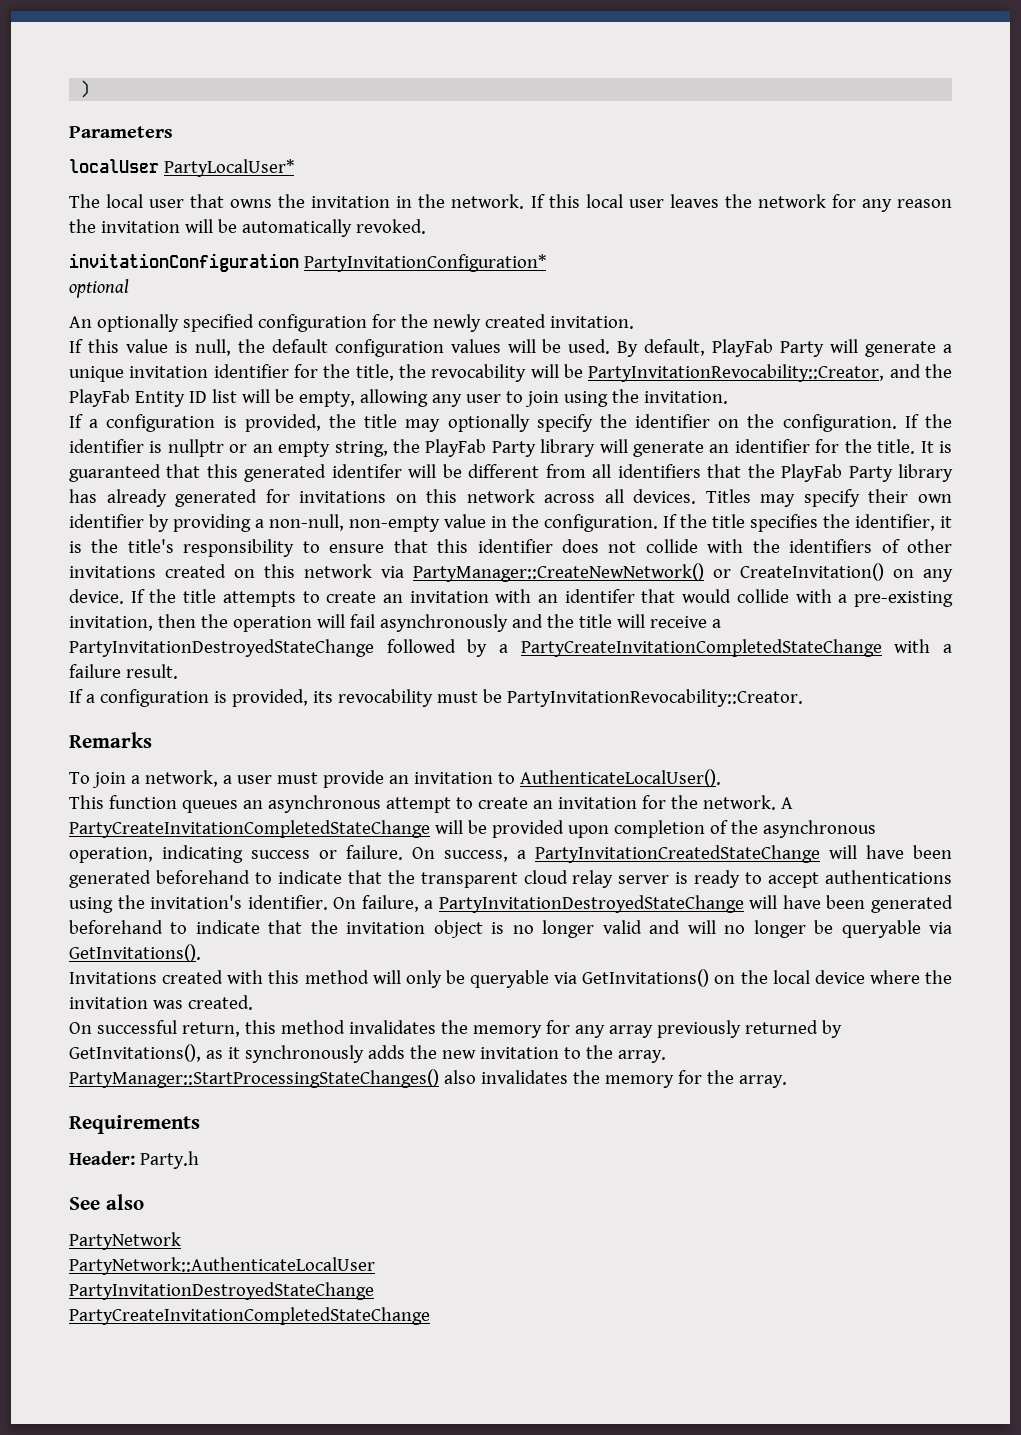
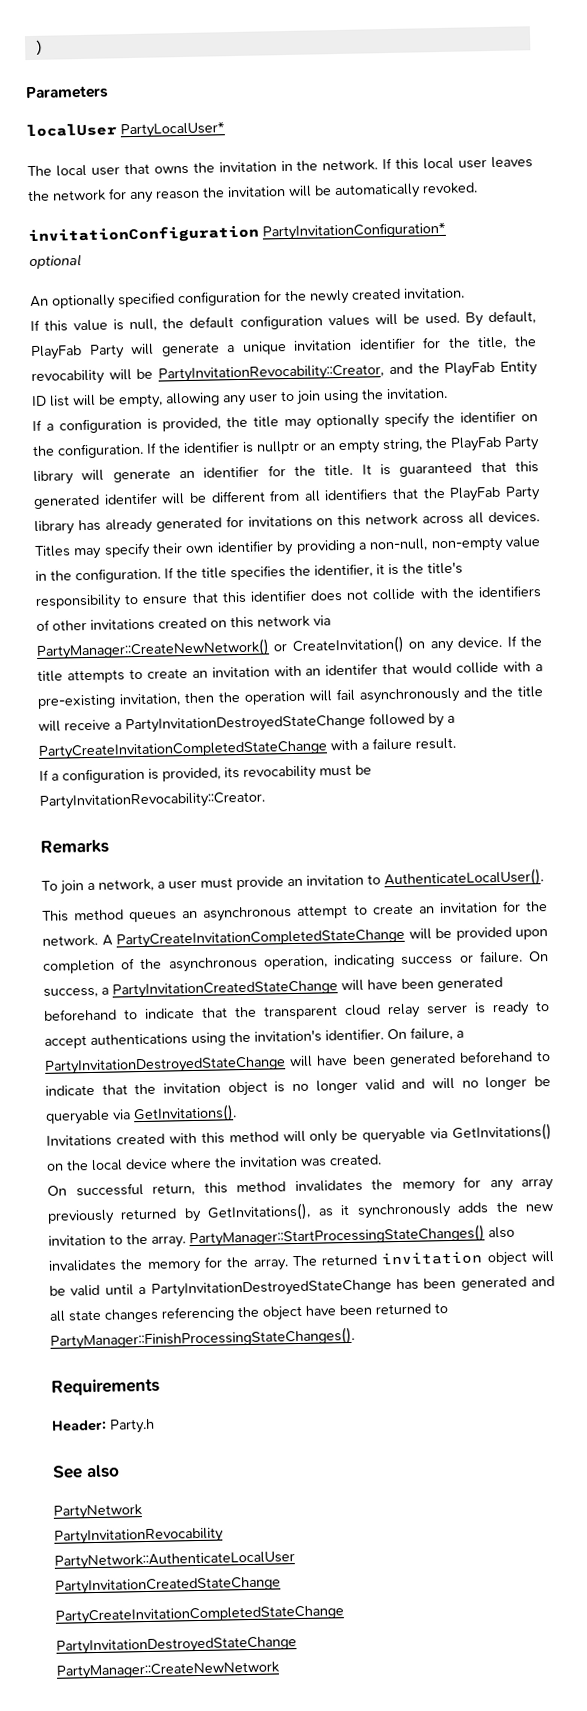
[108,795,177,809] function -> [74,909,125,921] method
(787, 1081) none -> [291,1250,555,1267] [49,1275,555,1298] [49,1303,448,1323] [50,1326,355,1350] The returned invitation object will be valid until a PartyInvitationDestroyedStateChange has been generated and all state changes referencing the object have been returned to PartyManager::FinishProcessingStateChanges().
(181, 1241) none -> [54,1527,224,1545] // PartyInvitationRevocability
(375, 1266) none -> [55,1576,281,1595] [55,1605,344,1625] // PartyInvitationCreatedStateChange // PartyCreateInvitationCompletedStateChange
[69,1307,430,1325] PartyCreateInvitationCompletedStateChange -> [56,1661,280,1680] PartyManager::CreateNewNetwork

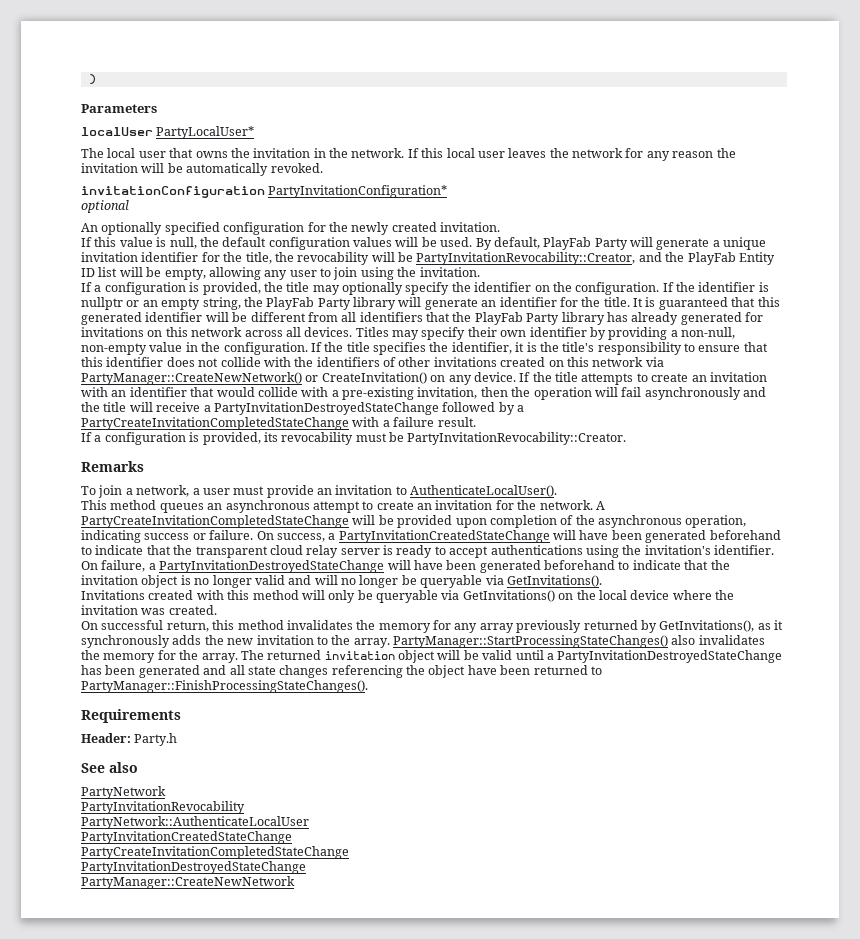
[103,492,158,505] identifer -> [145,312,203,322] identifier
[325,663,379,676] identifer -> [129,387,187,397] identifier

